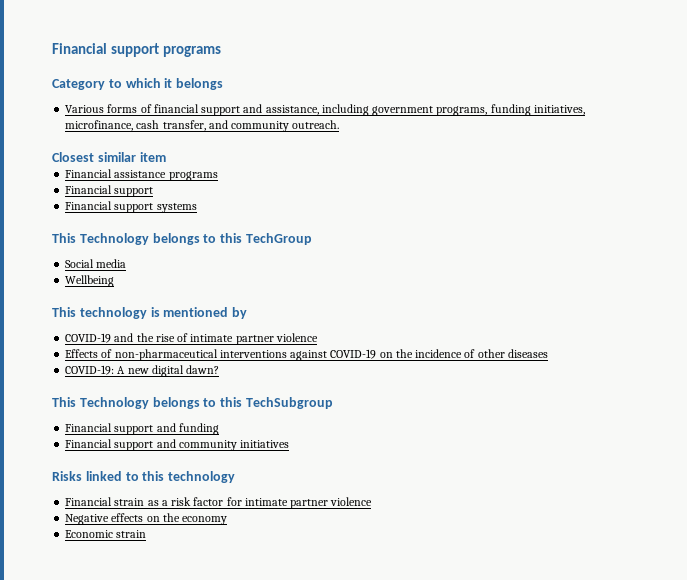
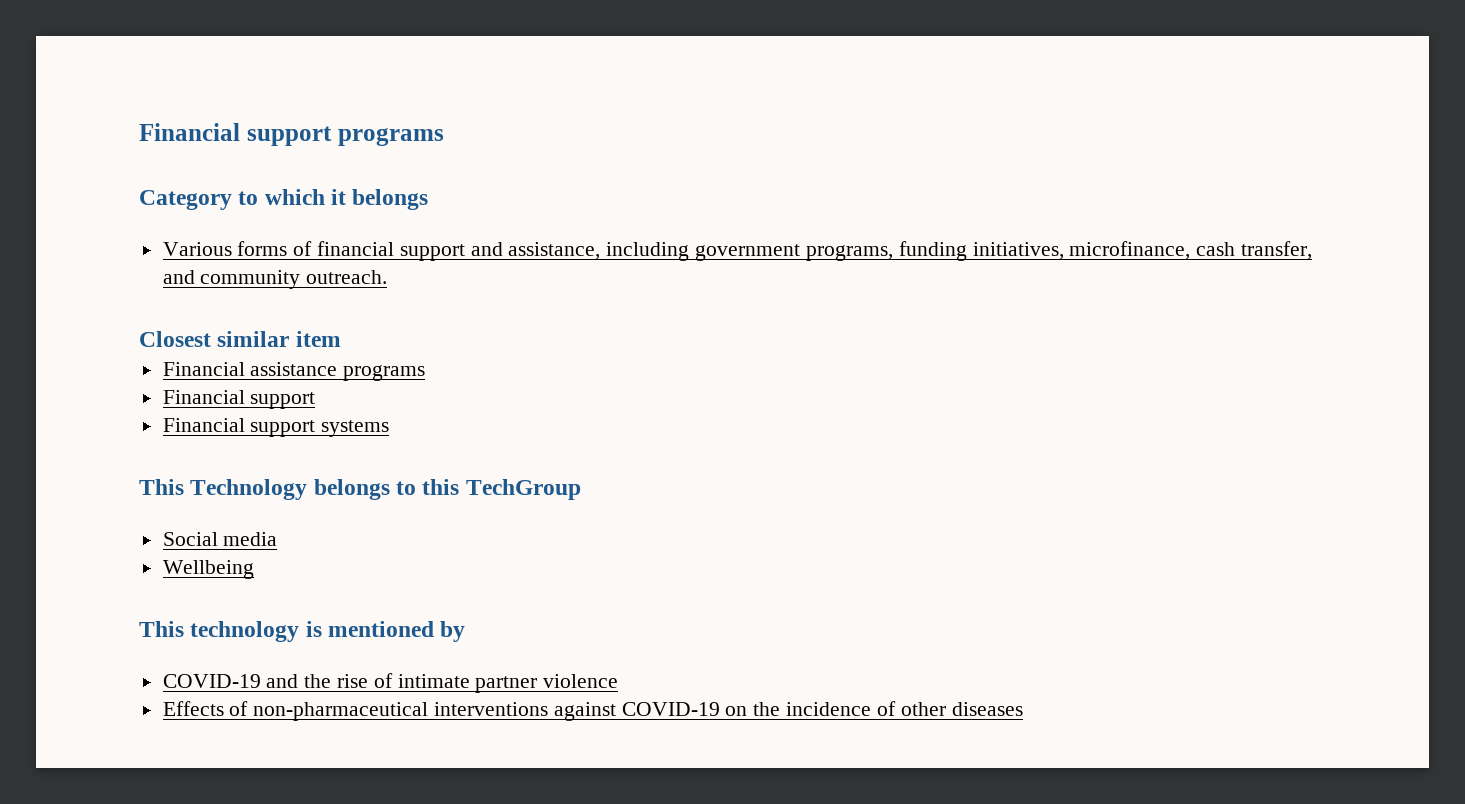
[65,365,220,377] [52,397,333,409] [65,423,219,435] [65,439,290,451] [52,471,236,483] [65,497,373,509] [65,513,228,525] [65,530,147,538] // COVID-19: A new digital dawn? // This Technology belongs to this TechSubgroup // Financial support and funding // Financial support and community initiatives // Risks linked to this technology // Financial strain as a risk factor for intimate partner violence // Negative effects on the economy // Economic strain -> (1023, 709) none

